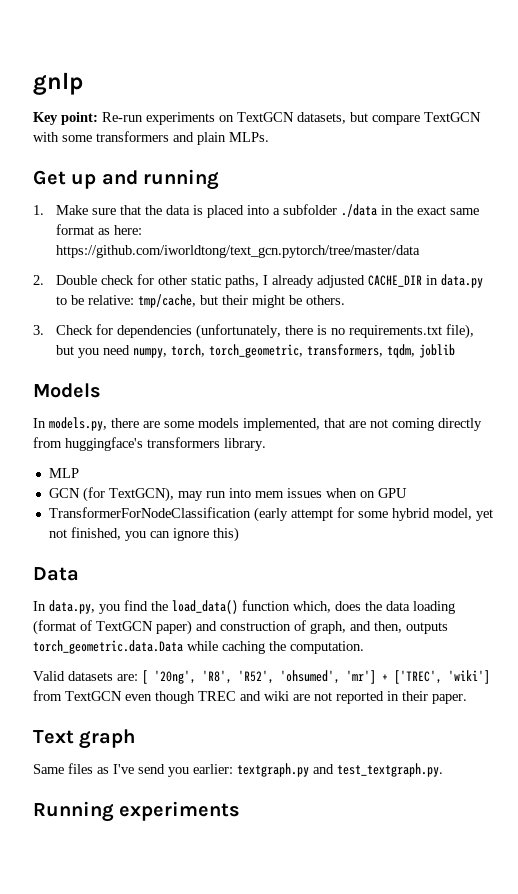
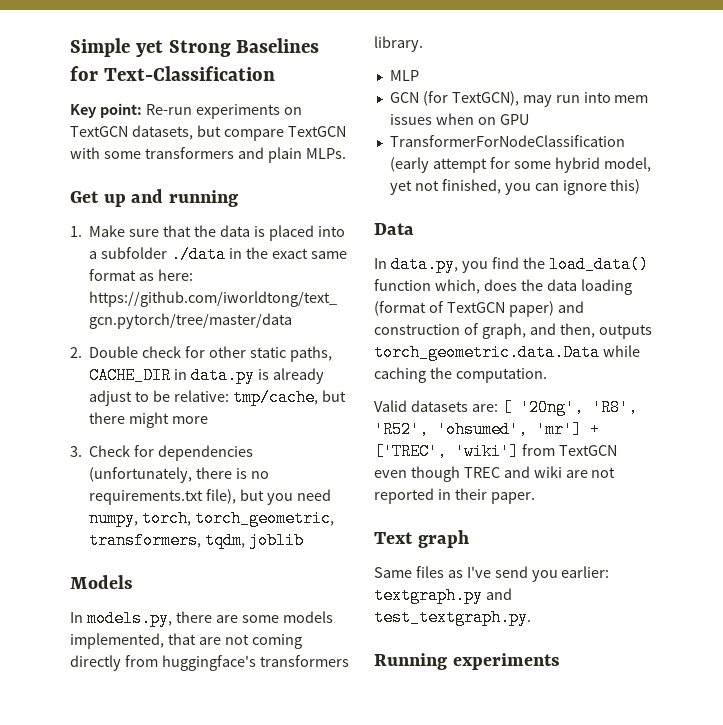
[33,72,83,95] gnlp -> [70,38,320,57] [70,66,275,81] Simple yet Strong Baselines for Text-Classification
[263,274,484,288] I already adjusted CACHE_DIR in data.py -> [89,367,324,384] [89,390,133,406] CACHE_DIR in data.py is already adjust
[222,295,346,308] their might be others. -> [89,412,209,428] there might more

